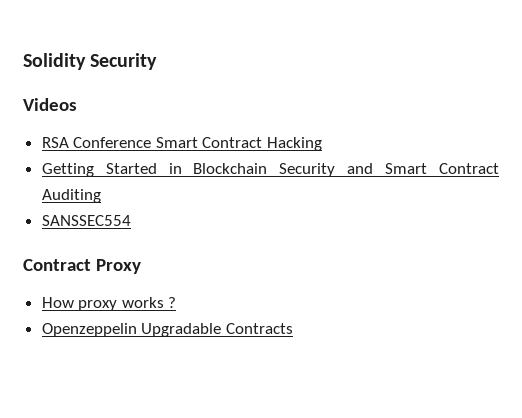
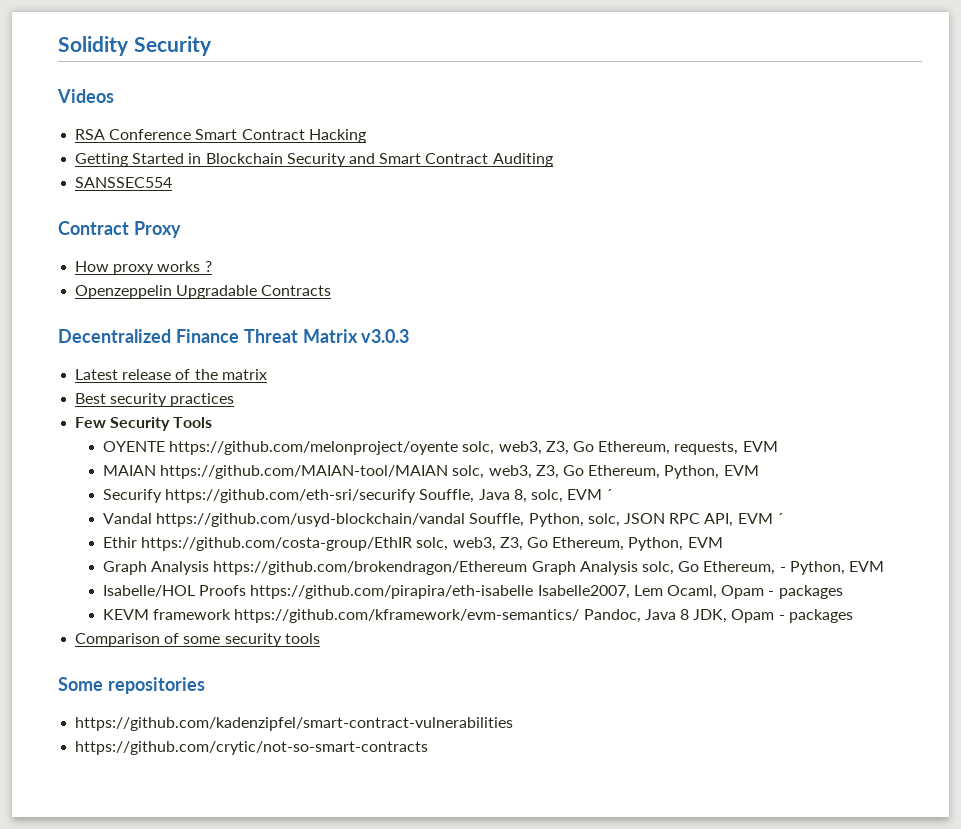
(293, 328) none -> [58,329,410,343] [75,369,267,380] [75,393,235,407] [75,417,213,431] [103,441,778,455] [103,465,759,479] [103,489,613,503] [103,513,783,527] [103,537,723,551] [103,561,884,575] [103,585,843,599] [103,609,853,623] [75,633,320,647] [58,677,205,694] [75,717,514,731] [75,741,429,755] // Decentralized Finance Threat Matrix v3.0.3 // Latest release of the matrix // Best security practices // Few Security Tools // OYENTE https://github.com/melonproject/oyente solc, web3, Z3, Go Ethereum, requests, EVM // MAIAN https://github.com/MAIAN-tool/MAIAN solc, web3, Z3, Go Ethereum, Python, EVM // Securify https://github.com/eth-sri/securify Souffle, Java 8, solc, EVM ´ // Vandal https://github.com/usyd-blockchain/vandal Souffle, Python, solc, JSON RPC API, EVM ´ // Ethir https://github.com/costa-group/EthIR solc, web3, Z3, Go Ethereum, Python, EVM // Graph Analysis https://github.com/brokendragon/Ethereum Graph Analysis solc, Go Ethereum, - Python, EVM // Isabelle/HOL Proofs https://github.com/pirapira/eth-isabelle Isabelle2007, Lem Ocaml, Opam - packages // KEVM framework https://github.com/kframework/evm-semantics/ Pandoc, Java 8 JDK, Opam - packages // Comparison of some security tools // Some repositories // https://github.com/kadenzipfel/smart-contract-vulnerabilities // https://github.com/crytic/not-so-smart-contracts

